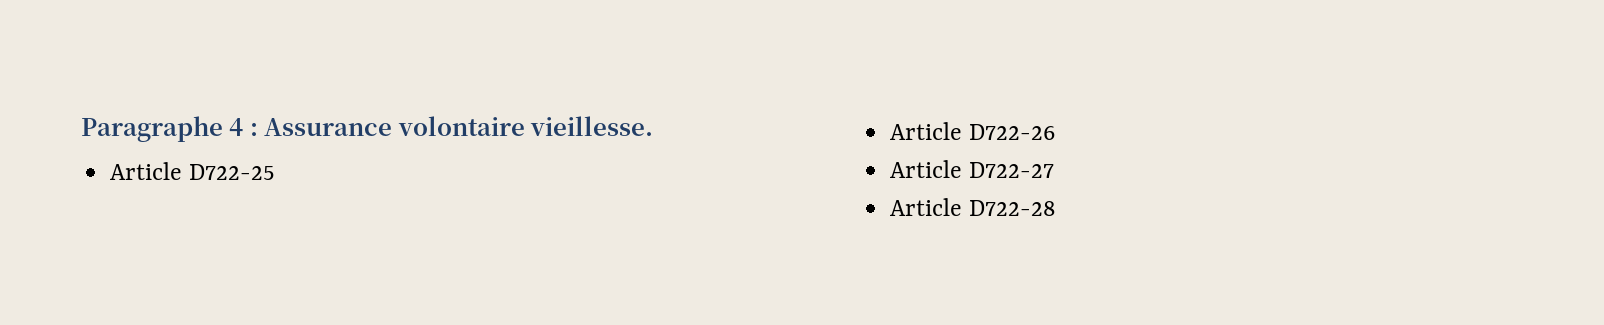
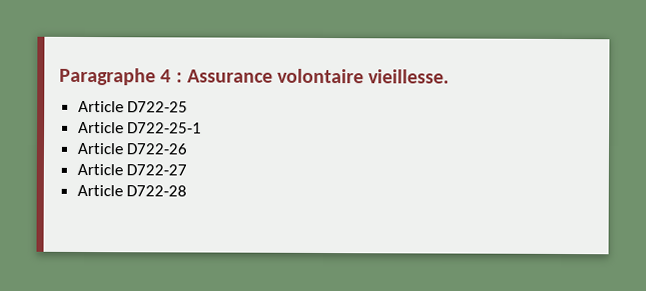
(276, 172) none -> [77,121,203,134] // Article D722-25-1

